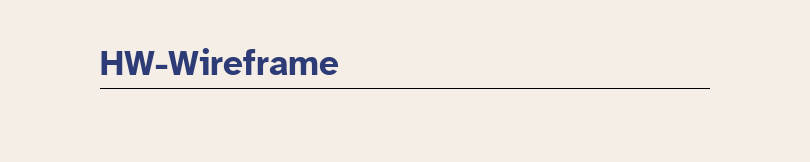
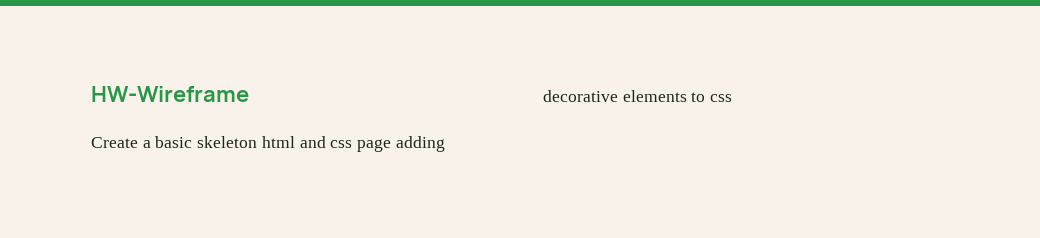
(339, 61) none -> [91,136,445,152] [543,90,733,102] // Create a basic skeleton html and css page adding decorative elements to css

